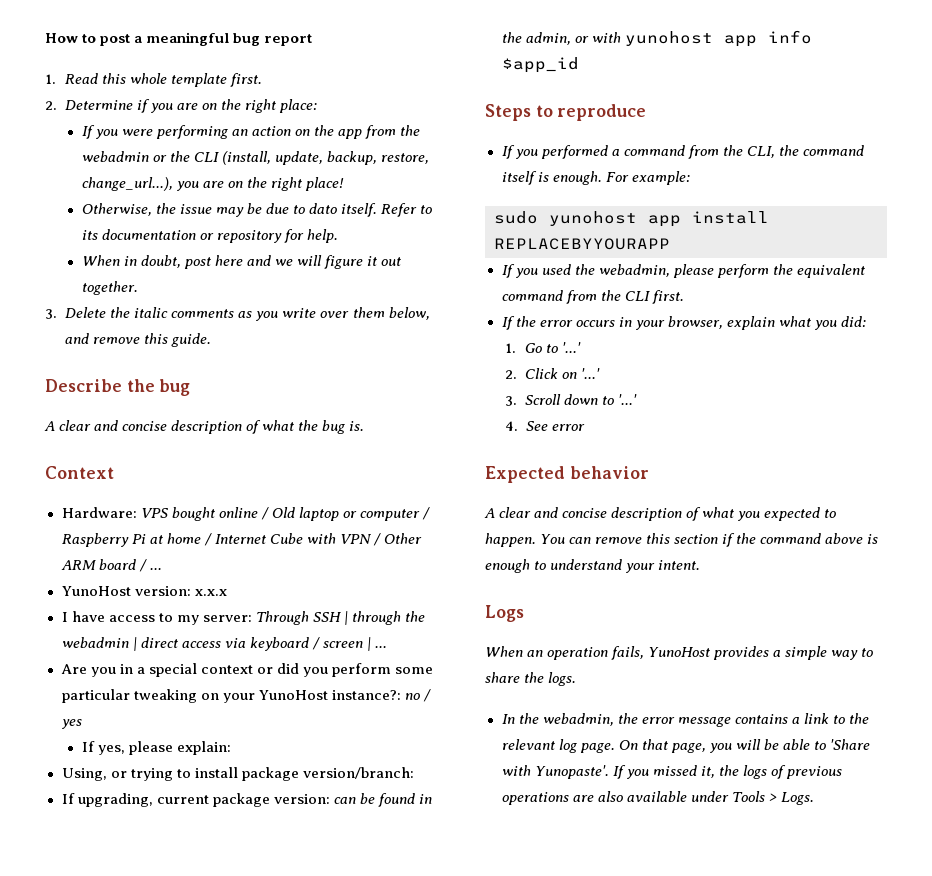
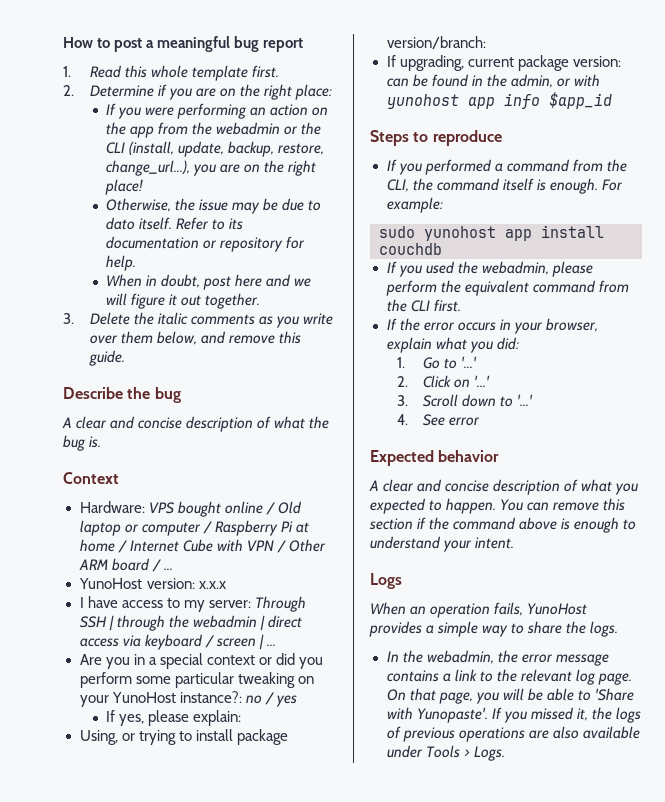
[494,238,670,250] REPLACEBYYOURAPP -> [379,243,442,255] couchdb

